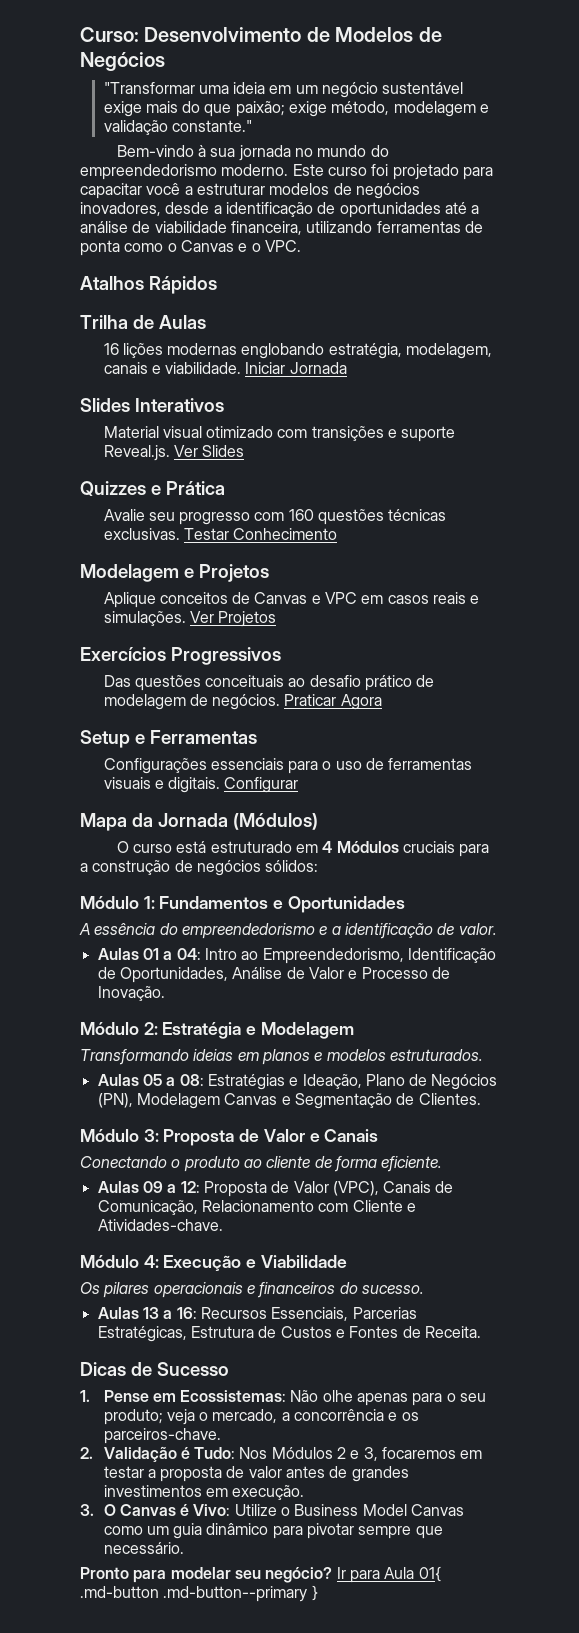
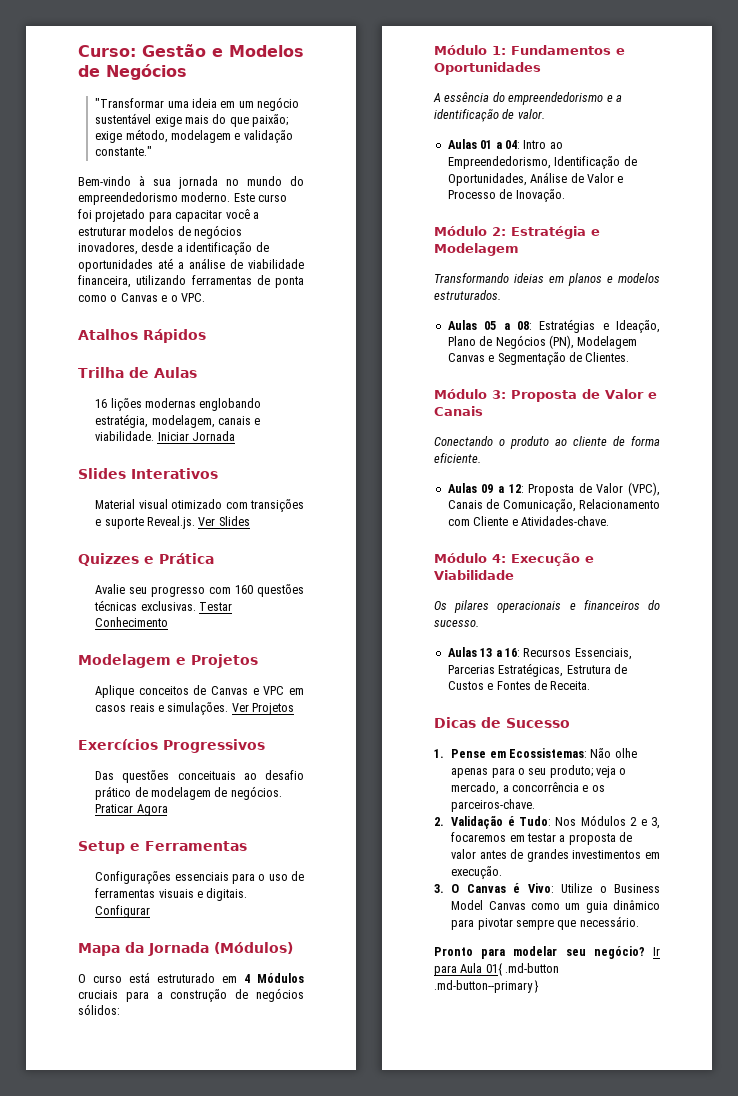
[144,27,330,42] Desenvolvimento de -> [142,44,223,57] Gestão e

